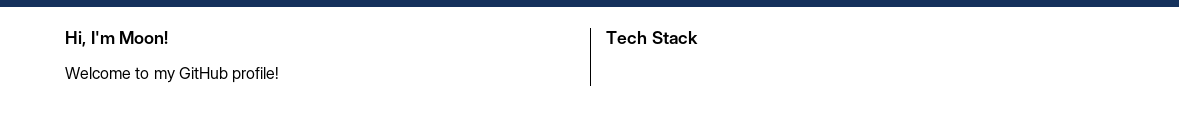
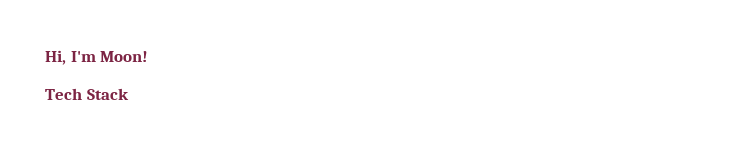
[65,67,280,83] // Welcome to my GitHub profile! -> (149, 56) none

